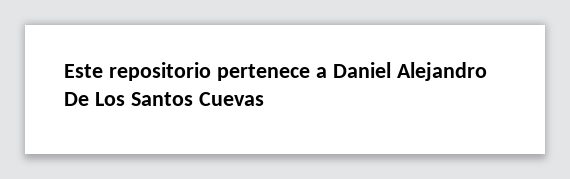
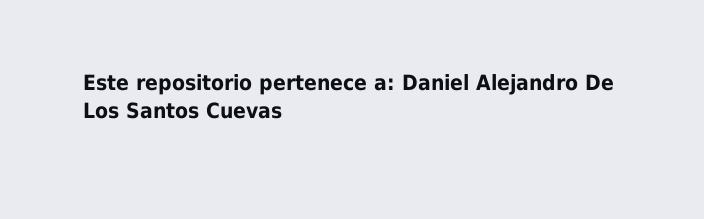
[315,67,327,78] a -> [374,78,395,91] a:

